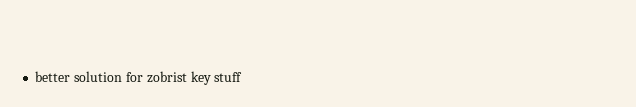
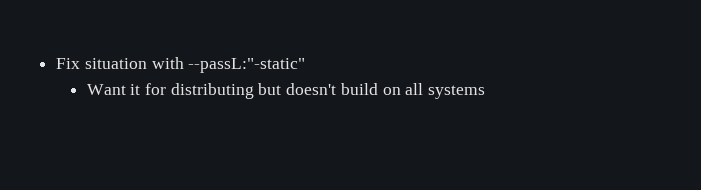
[35,71,243,85] better solution for zobrist key stuff -> [56,57,306,73] [86,83,486,99] Fix situation with --passL:"-static" // Want it for distributing but doesn't build on all systems

